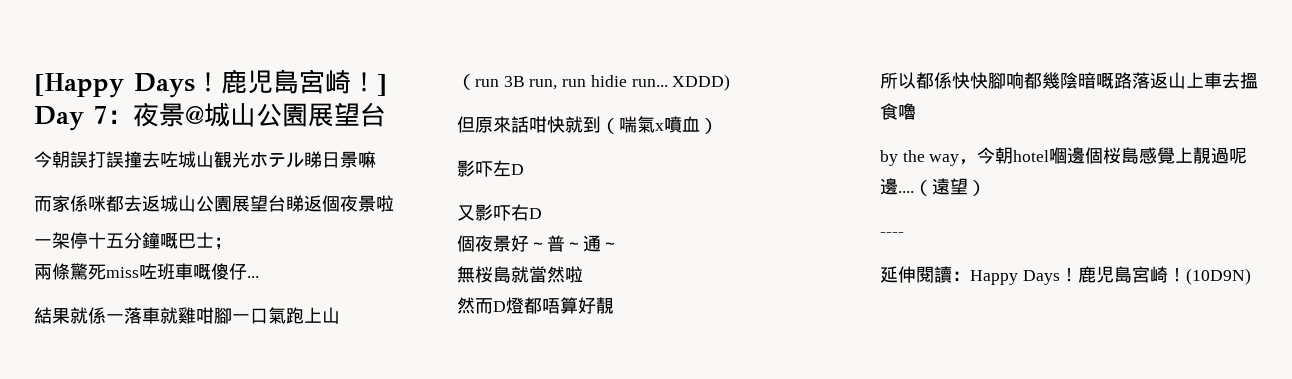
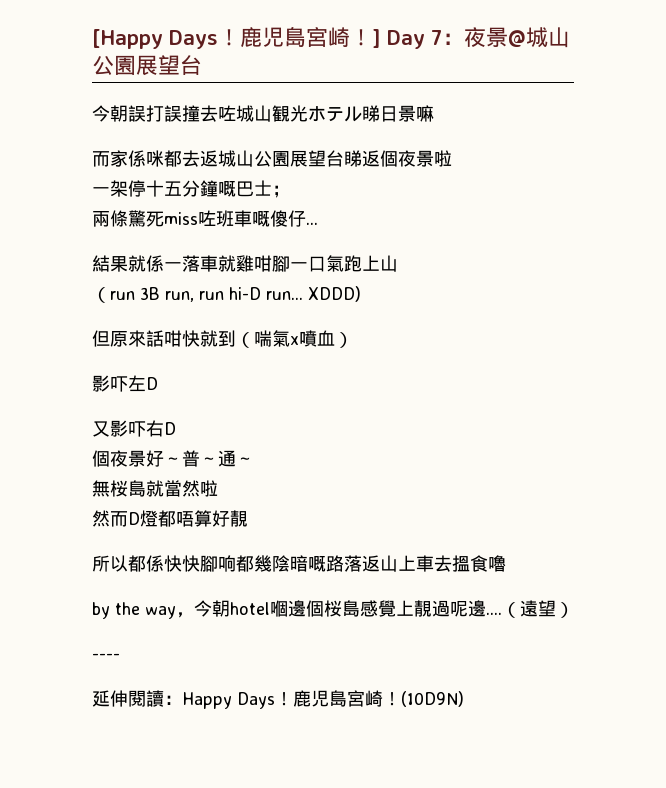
[590,75,627,87] hidie -> [229,287,261,300] hi-D

